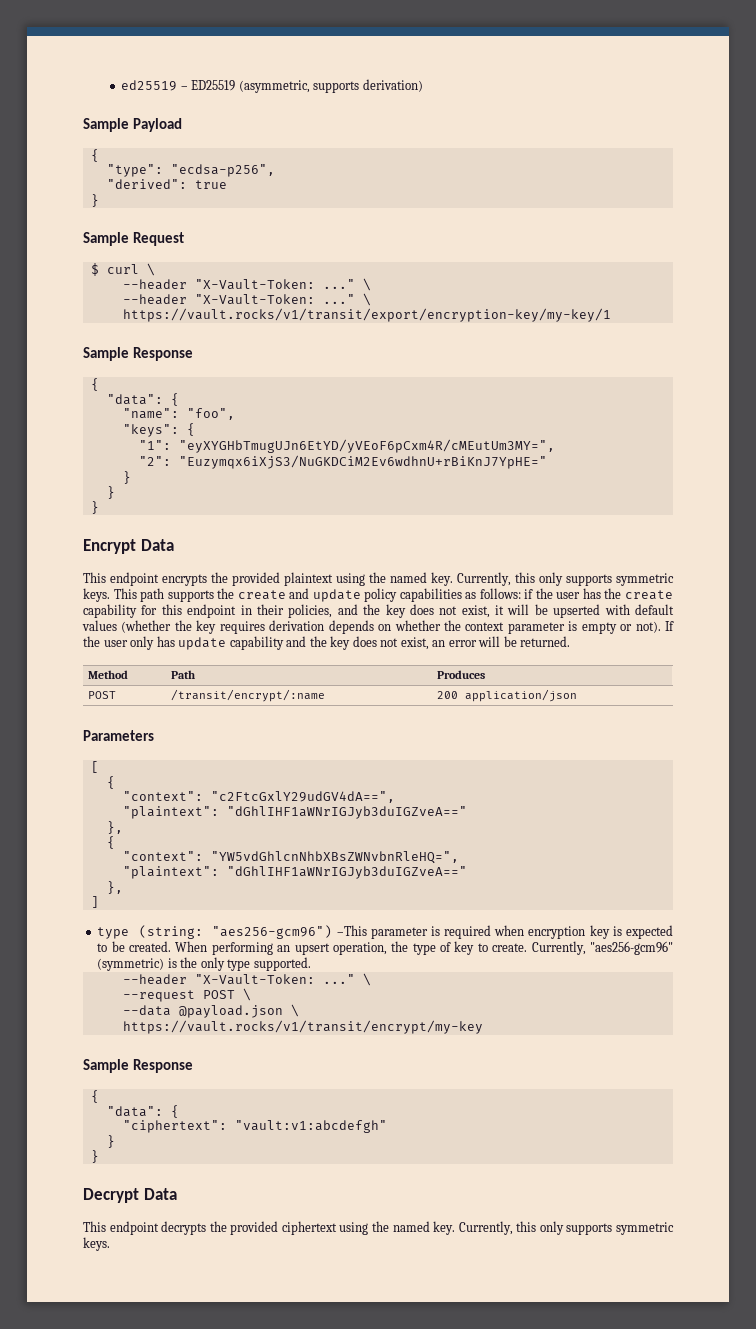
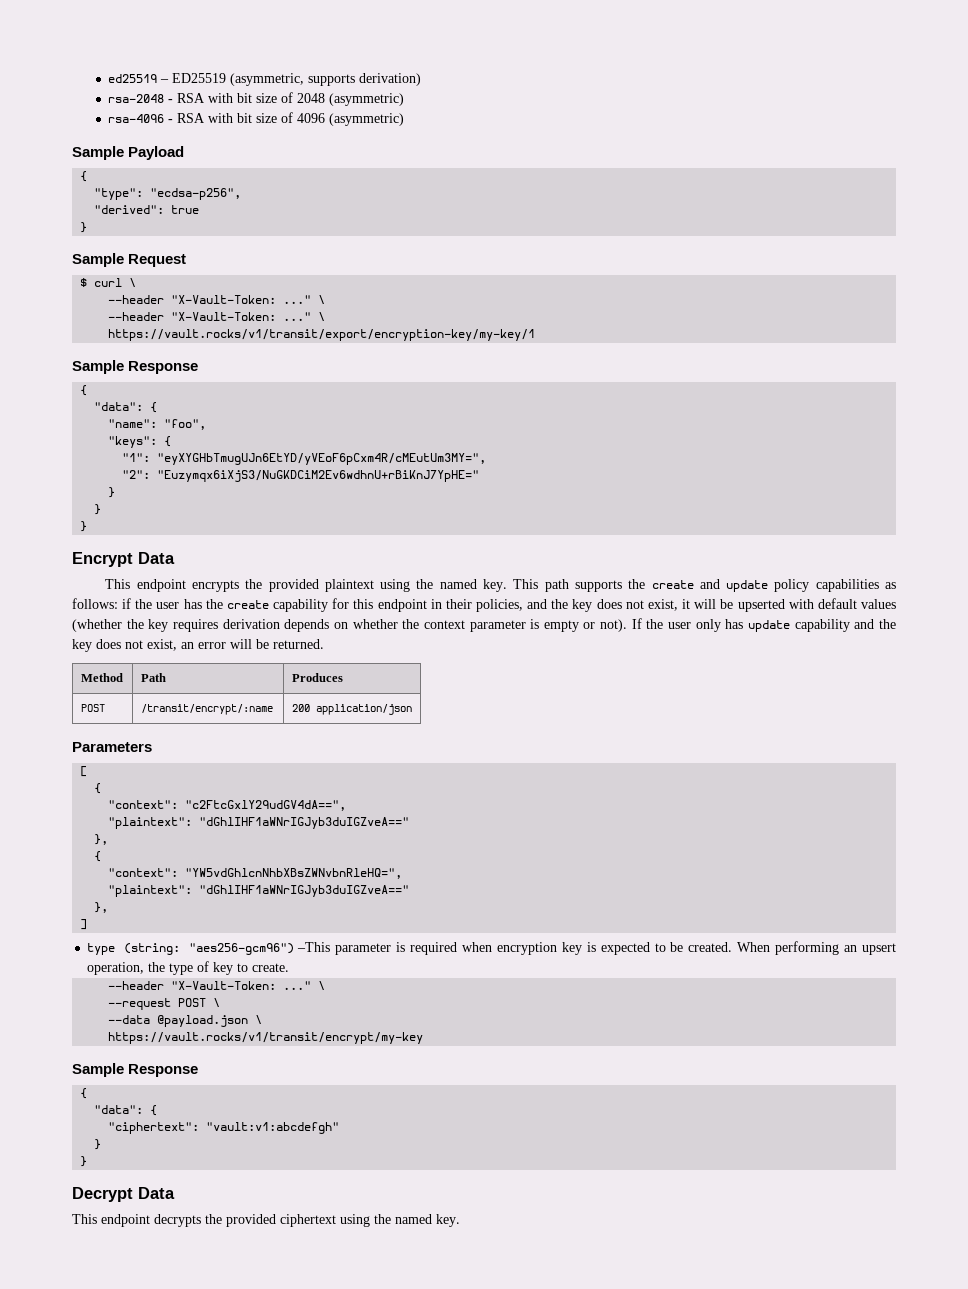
(423, 85) none -> [108,92,405,106] [108,112,405,126] // rsa-2048 - RSA with bit size of 2048 (asymmetric) // rsa-4096 - RSA with bit size of 4096 (asymmetric)
[457,572,674,586] [83,588,110,602] Currently, this only supports symmetric keys. -> (508, 585) none
[531,941,673,955] [97,957,311,971] Currently, "aes256-gcm96" (symmetric) is the only type supported. -> (290, 967) none
[458,1221,674,1235] [83,1237,110,1251] Currently, this only supports symmetric keys. -> (460, 1220) none

